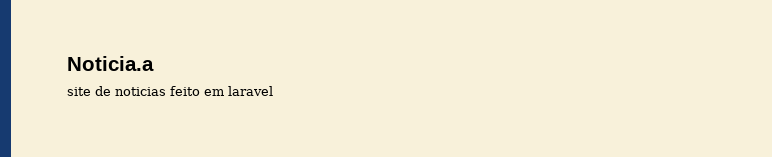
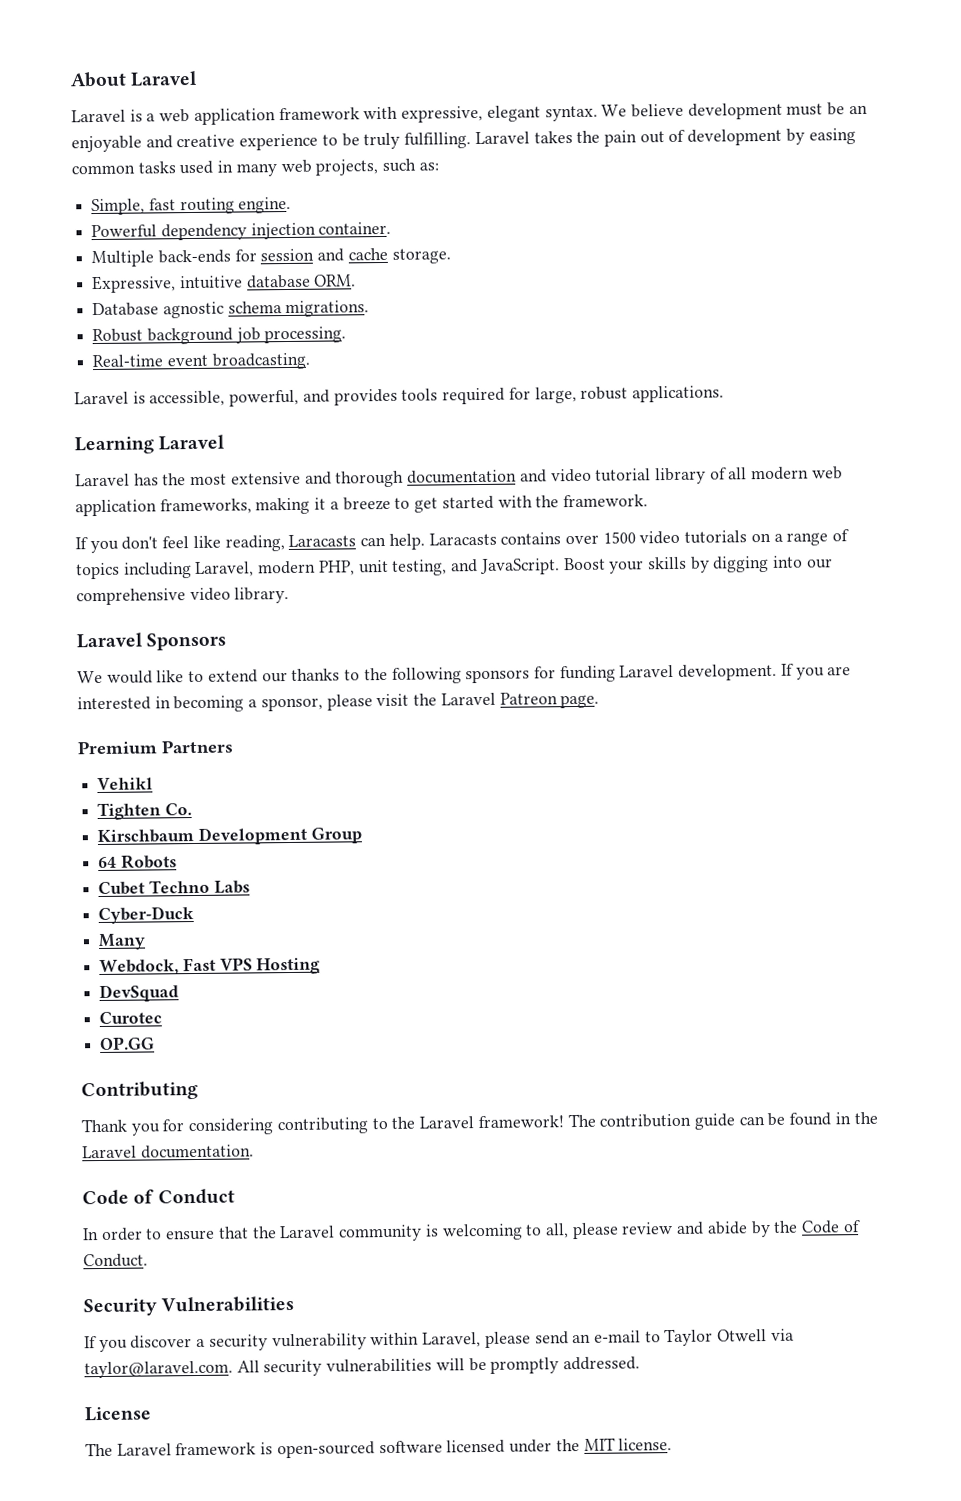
[67,56,154,71] [67,86,273,96] Noticia.a // site de noticias feito em laravel -> [70,70,199,88] [71,102,868,125] [71,128,856,153] [71,158,439,177] [91,196,292,216] [91,221,392,241] [91,247,451,268] [92,274,357,294] [92,300,370,319] [92,326,347,345] [92,352,310,370] [74,385,724,407] [74,434,226,455] [75,466,843,488] [75,494,648,517] [75,529,850,554] [76,555,833,580] [76,586,290,606] [76,632,227,651] [77,663,852,684] [77,692,600,713] [77,739,234,756] [97,777,154,791] [97,802,192,821] [97,826,362,845] [98,854,177,869] [98,879,250,896] [98,906,195,925] [98,933,147,951] [99,957,321,976] [99,984,180,1003] [99,1011,163,1025] [99,1036,156,1050] [81,1080,198,1101] [81,1111,878,1136] [82,1144,254,1159] [82,1188,235,1206] [82,1220,861,1242] [83,1253,148,1268] [83,1295,295,1317] [84,1328,794,1353] [84,1356,641,1379] [84,1406,151,1422] [85,1437,673,1459] About Laravel // Laravel is a web application framework with expressive, elegant syntax. We believe development must be an enjoyable and creative experience to be truly fulfilling. Laravel takes the pain out of development by easing common tasks used in many web projects, such as: // Simple, fast routing engine. // Powerful dependency injection container. // Multiple back-ends for session and cache storage. // Expressive, intuitive database ORM. // Database agnostic schema migrations. // Robust background job processing. // Real-time event broadcasting. // Laravel is accessible, powerful, and provides tools required for large, robust applications. // Learning Laravel // Laravel has the most extensive and thorough documentation and video tutorial library of all modern web application frameworks, making it a breeze to get started with the framework. // If you don't feel like reading, Laracasts can help. Laracasts contains over 1500 video tutorials on a range of topics including Laravel, modern PHP, unit testing, and JavaScript. Boost your skills by digging into our comprehensive video library. // Laravel Sponsors // We would like to extend our thanks to the following sponsors for funding Laravel development. If you are interested in becoming a sponsor, please visit the Laravel Patreon page. // Premium Partners // Vehikl // Tighten Co. // Kirschbaum Development Group // 64 Robots // Cubet Techno Labs // Cyber-Duck // Many // Webdock, Fast VPS Hosting // DevSquad // Curotec // OP.GG // Contributing // Thank you for considering contributing to the Laravel framework! The contribution guide can be found in the Laravel documentation. // Code of Conduct // In order to ensure that the Laravel community is welcoming to all, please review and abide by the Code of Conduct. // Security Vulnerabilities // If you discover a security vulnerability within Laravel, please send an e-mail to Taylor Otwell via taylor@laravel.com. All security vulnerabilities will be promptly addressed. // License // The Laravel framework is open-sourced software licensed under the MIT license.

